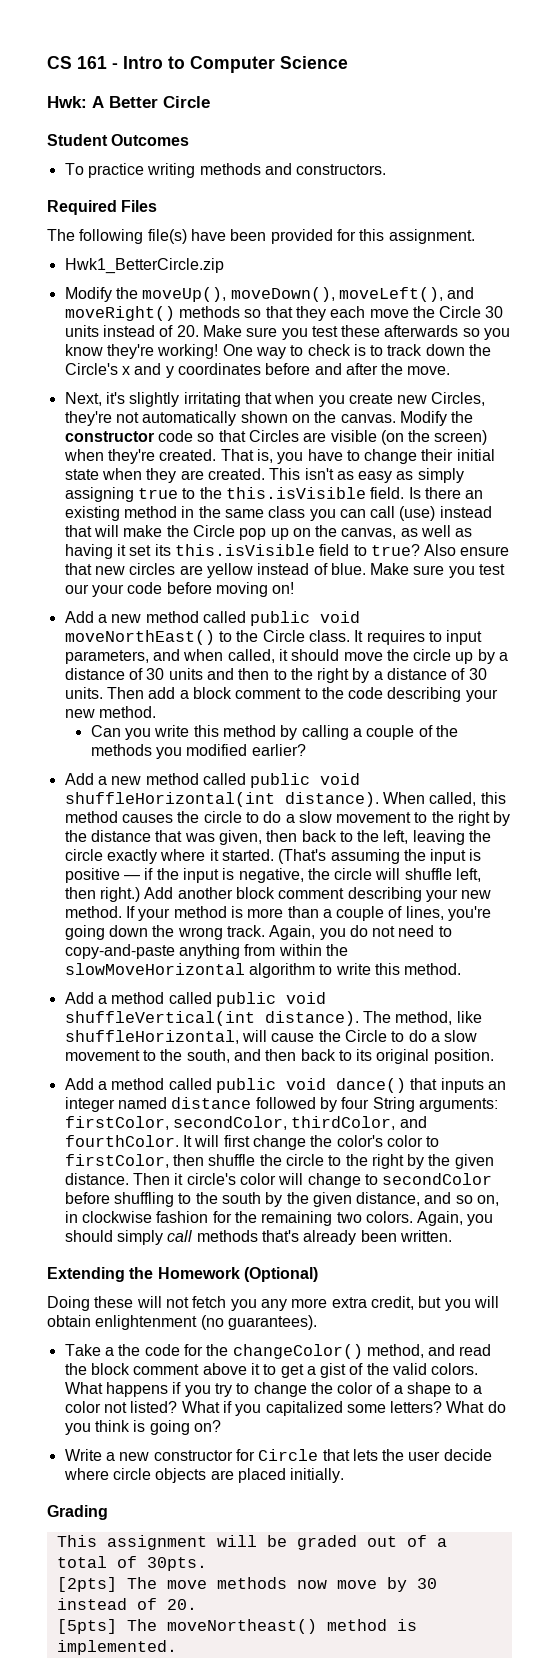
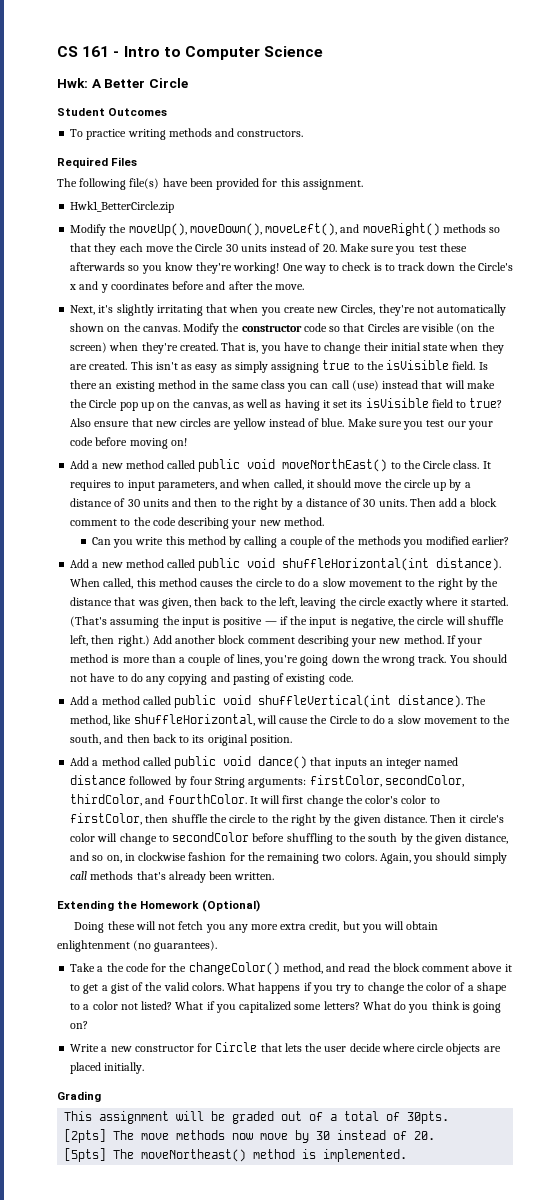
[225,487,366,499] this.isVisible -> [386,360,450,370] isVisible
[174,544,315,556] this.isVisible -> [365,398,429,408] isVisible
[269,925,452,940] [64,944,348,959] [64,963,462,978] Again, you do not need to copy-and-paste anything from within the slowMoveHorizontal algorithm to write this method. -> [449,654,507,663] [70,673,353,685] You should not have to do any copying and pasting of existing code.

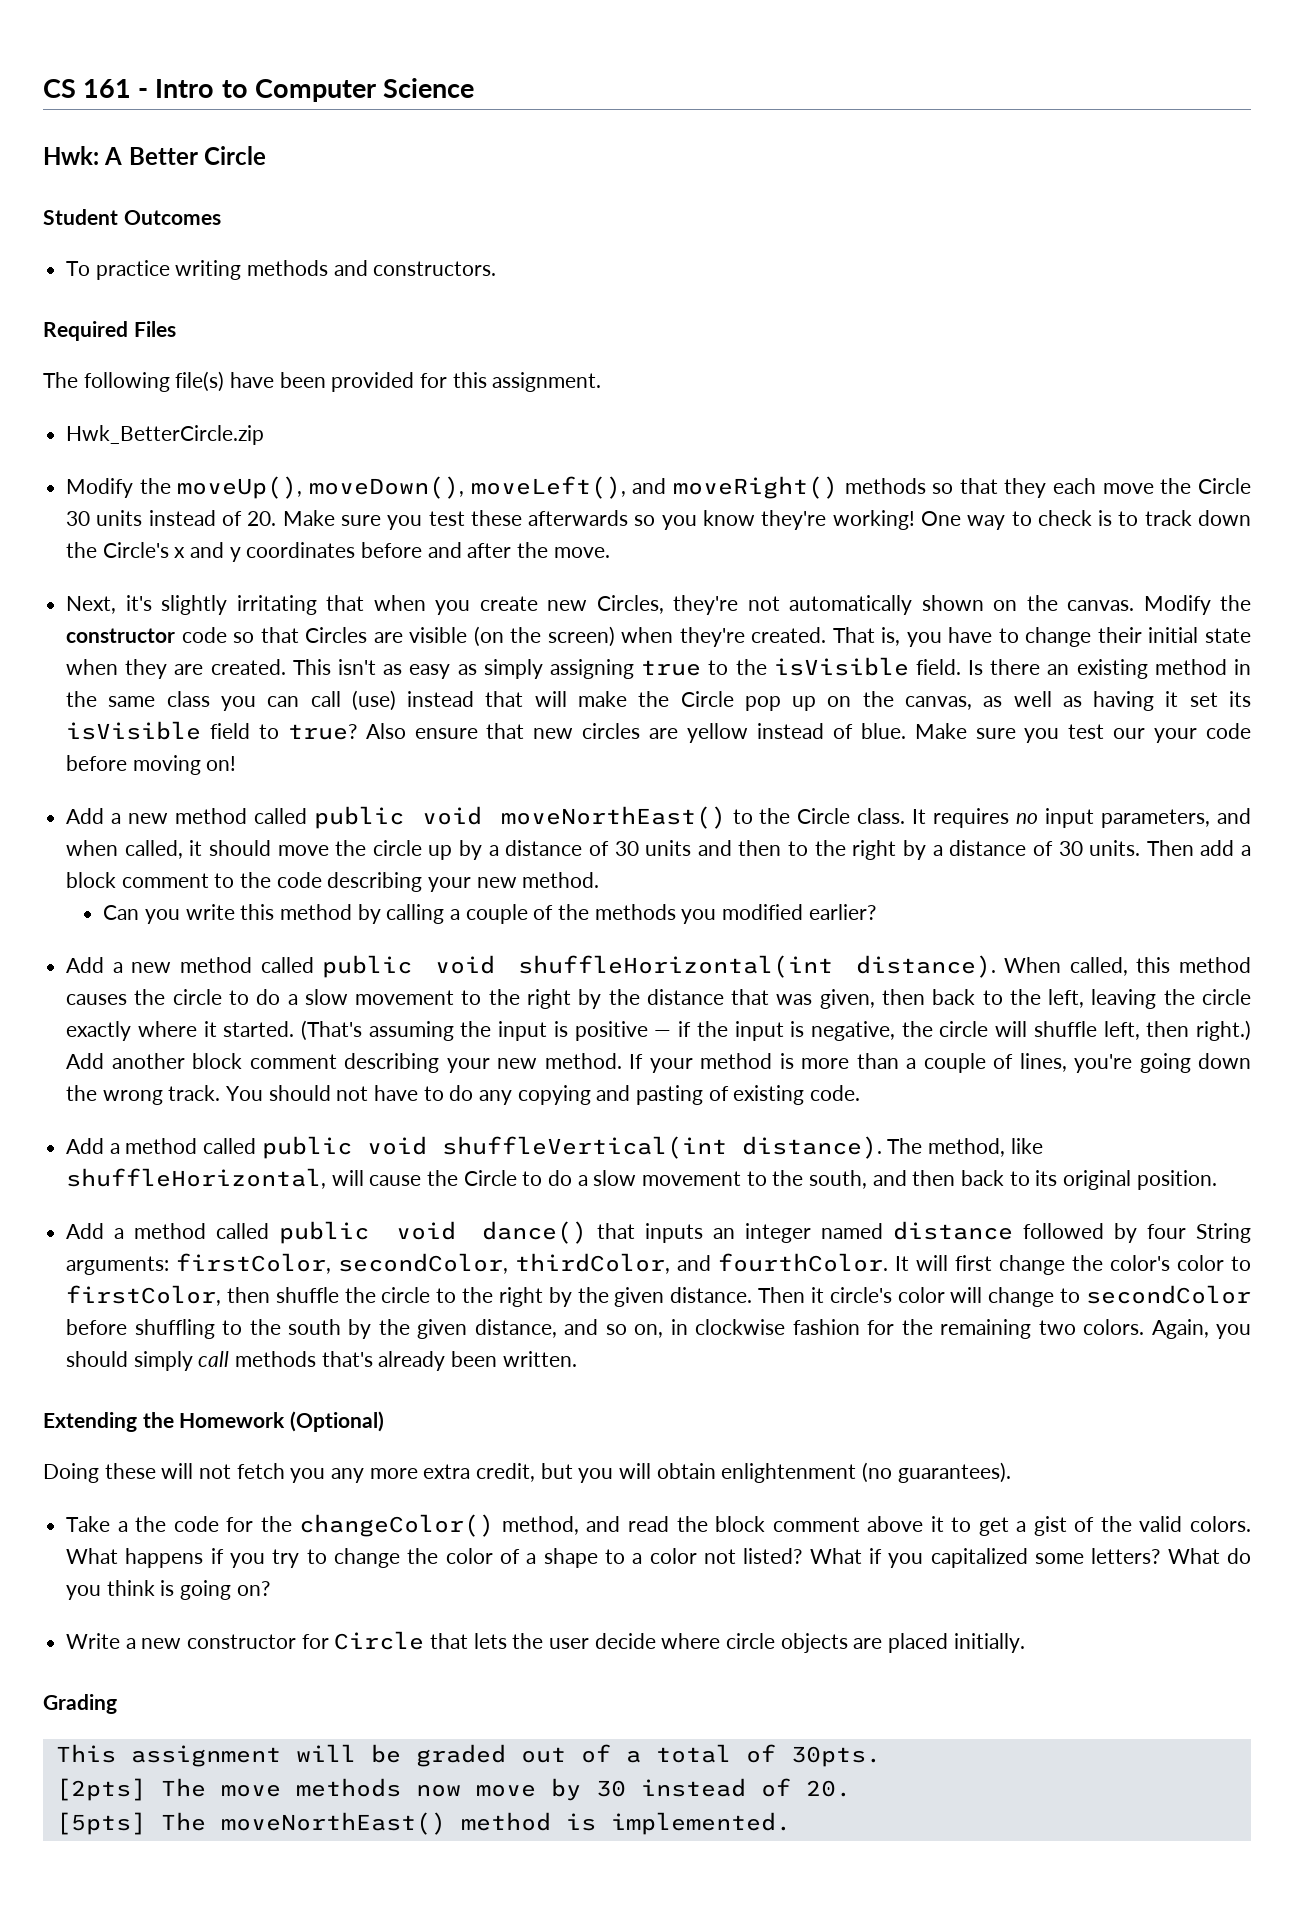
[70,201,175,213] Hwk1_BetterCircle.zip -> [66,425,265,445] Hwk_BetterCircle.zip
[114,481,125,488] to -> [1016,813,1039,824] no
[141,1149,247,1162] moveNortheast() -> [220,1812,446,1835] moveNorthEast()

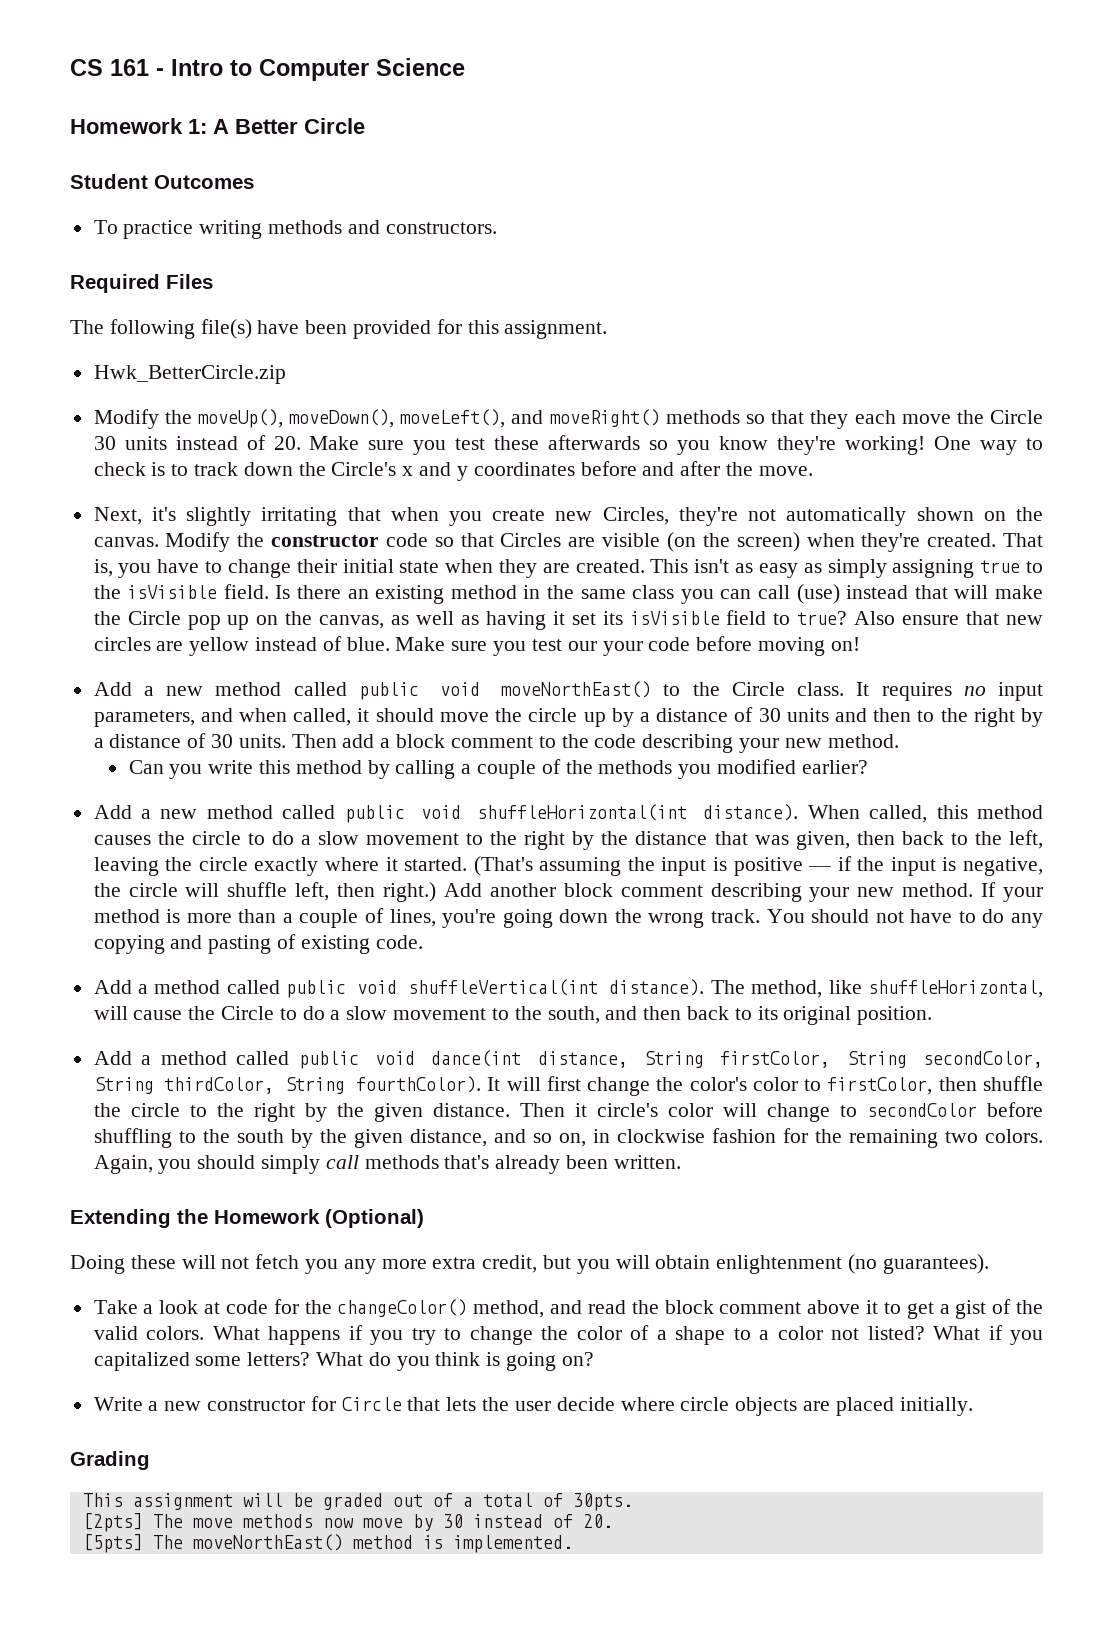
[43,146,99,165] Hwk: -> [70,118,207,134] Homework 1:
[482,1221,1251,1244] [66,1253,889,1275] dance() that inputs an integer named distance followed by four String arguments: firstColor, secondColor, thirdColor, and fourthColor. -> [431,1050,1043,1068] [93,1076,482,1094] dance(int distance, String firstColor, String secondColor, String thirdColor, String fourthColor).
[135,1516,167,1532] the -> [159,1300,221,1314] look at

